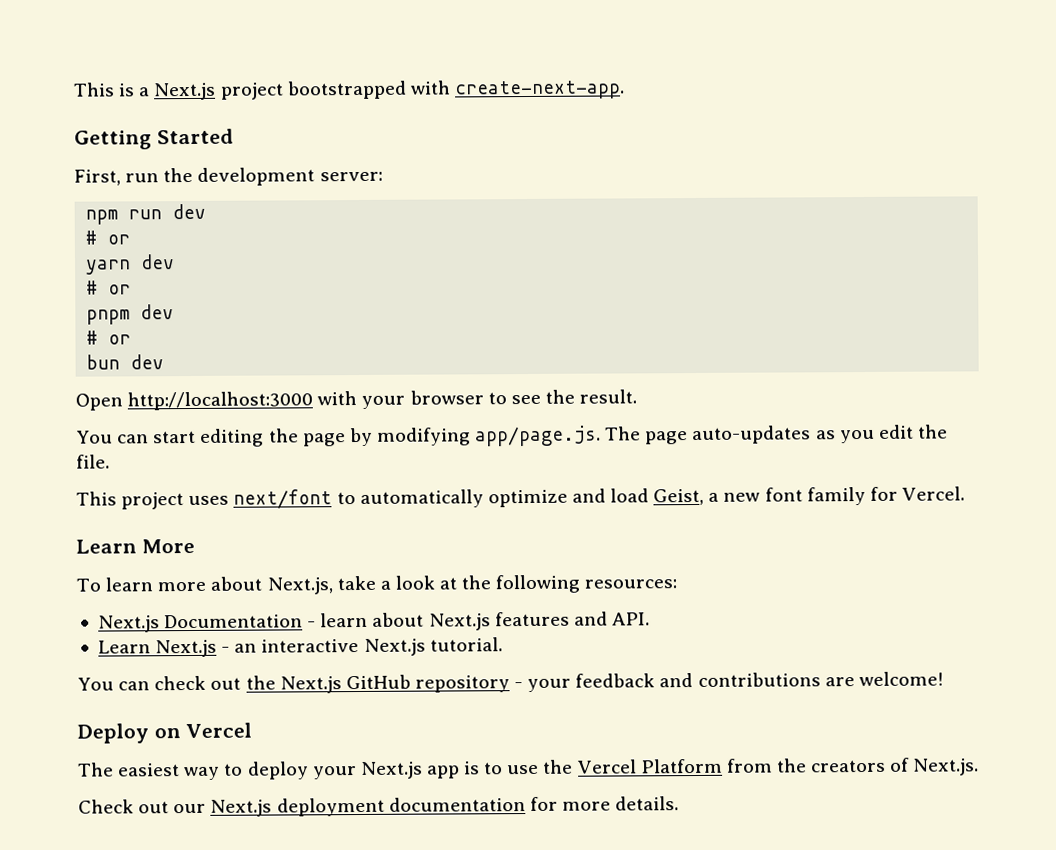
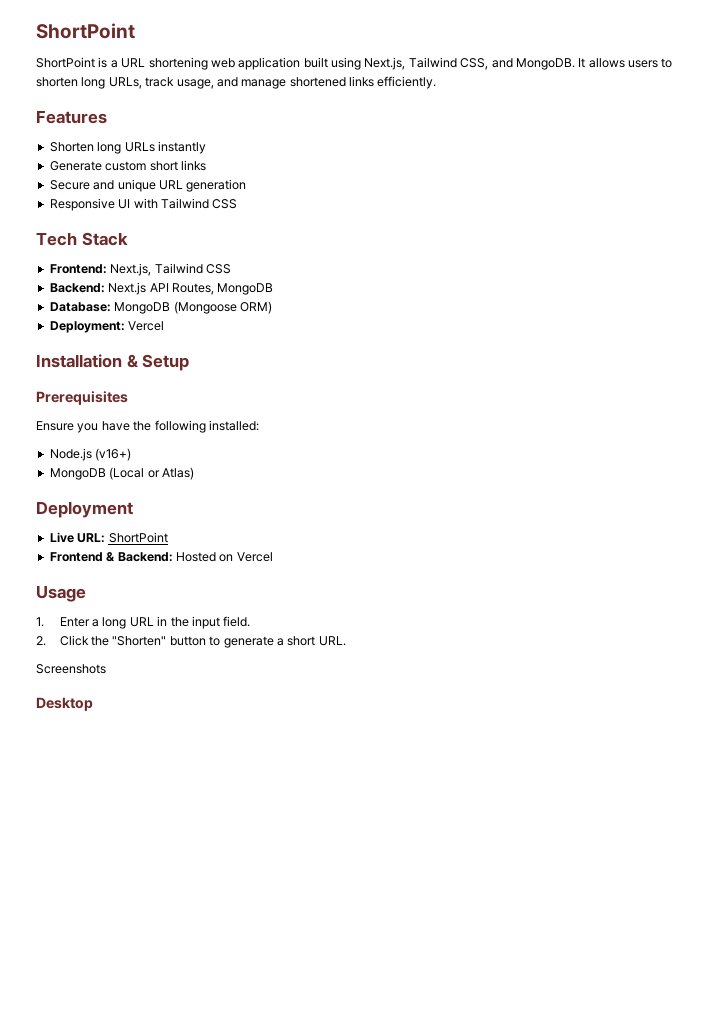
[73,80,625,101] [74,128,234,150] [74,167,383,186] [85,203,207,225] [85,230,131,245] [86,254,176,275] [86,280,132,295] [86,304,175,325] [86,330,132,345] [86,354,165,370] [75,389,638,411] [76,424,948,447] [76,454,110,469] [76,486,965,510] [76,538,195,554] [76,574,678,595] [97,611,650,633] [97,637,503,658] [77,671,944,694] [77,722,253,744] [77,757,980,781] [78,796,680,817] This is a Next.js project bootstrapped with create-next-app. // Getting Started // First, run the development server: // npm run dev // # or // yarn dev // # or // pnpm dev // # or // bun dev // Open http://localhost:3000 with your browser to see the result. // You can start editing the page by modifying app/page.js. The page auto-updates as you edit the file. // This project uses next/font to automatically optimize and load Geist, a new font family for Vercel. // Learn More // To learn more about Next.js, take a look at the following resources: // Next.js Documentation - learn about Next.js features and API. // Learn Next.js - an interactive Next.js tutorial. // You can check out the Next.js GitHub repository - your feedback and contributions are welcome! // Deploy on Vercel // The easiest way to deploy your Next.js app is to use the Vercel Platform from the creators of Next.js. // Check out our Next.js deployment documentation for more details. -> [36,23,135,39] [36,57,673,70] [36,76,437,89] [36,110,107,124] [49,141,206,154] [49,160,206,171] [49,179,247,192] [49,198,238,211] [36,232,128,246] [49,263,231,276] [49,282,274,295] [49,301,272,314] [49,321,165,333] [36,354,190,371] [36,391,128,405] [36,420,259,433] [49,448,132,461] [49,467,194,480] [36,501,133,518] [49,532,168,543] [49,552,273,562] [36,585,86,602] [36,616,251,629] [36,635,346,648] [36,664,106,674] [36,697,93,711] ShortPoint // ShortPoint is a URL shortening web application built using Next.js, Tailwind CSS, and MongoDB. It allows users to shorten long URLs, track usage, and manage shortened links efficiently. // Features // Shorten long URLs instantly // Generate custom short links // Secure and unique URL generation // Responsive UI with Tailwind CSS // Tech Stack // Frontend: Next.js, Tailwind CSS // Backend: Next.js API Routes, MongoDB // Database: MongoDB (Mongoose ORM) // Deployment: Vercel // Installation & Setup // Prerequisites // Ensure you have the following installed: // Node.js (v16+) // MongoDB (Local or Atlas) // Deployment // Live URL: ShortPoint // Frontend & Backend: Hosted on Vercel // Usage // 1. Enter a long URL in the input field. // 2. Click the "Shorten" button to generate a short URL. // Screenshots // Desktop

